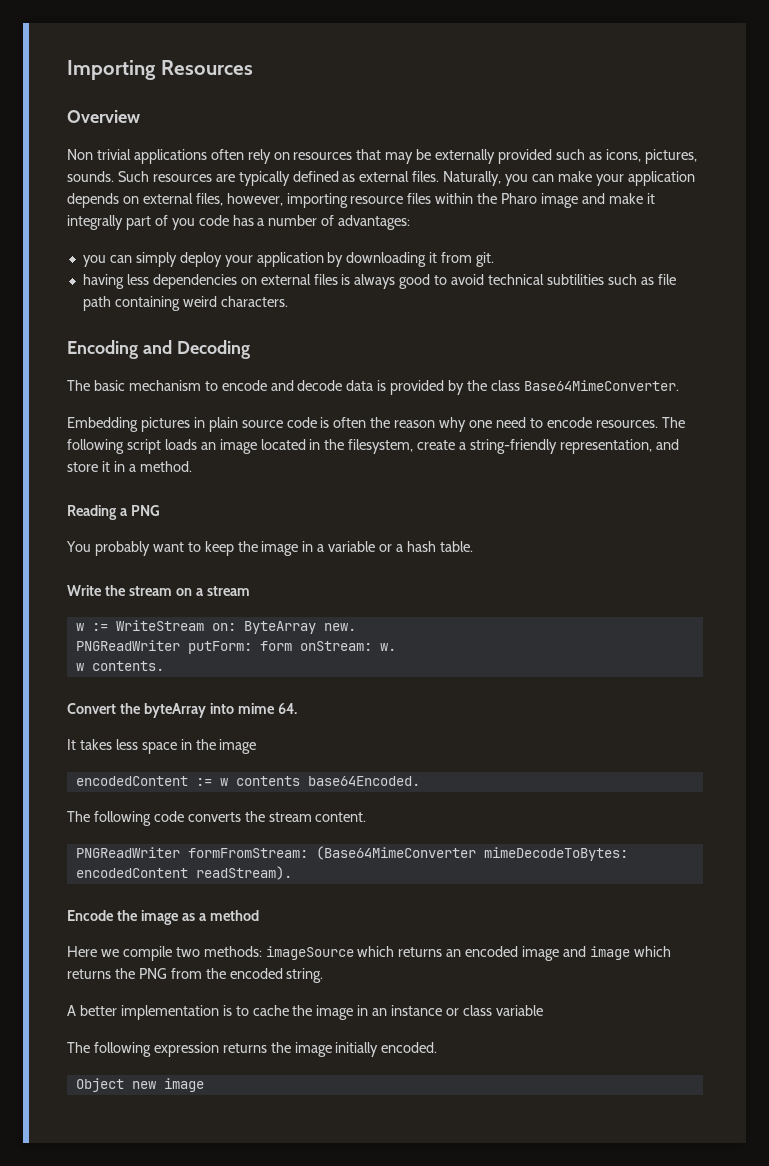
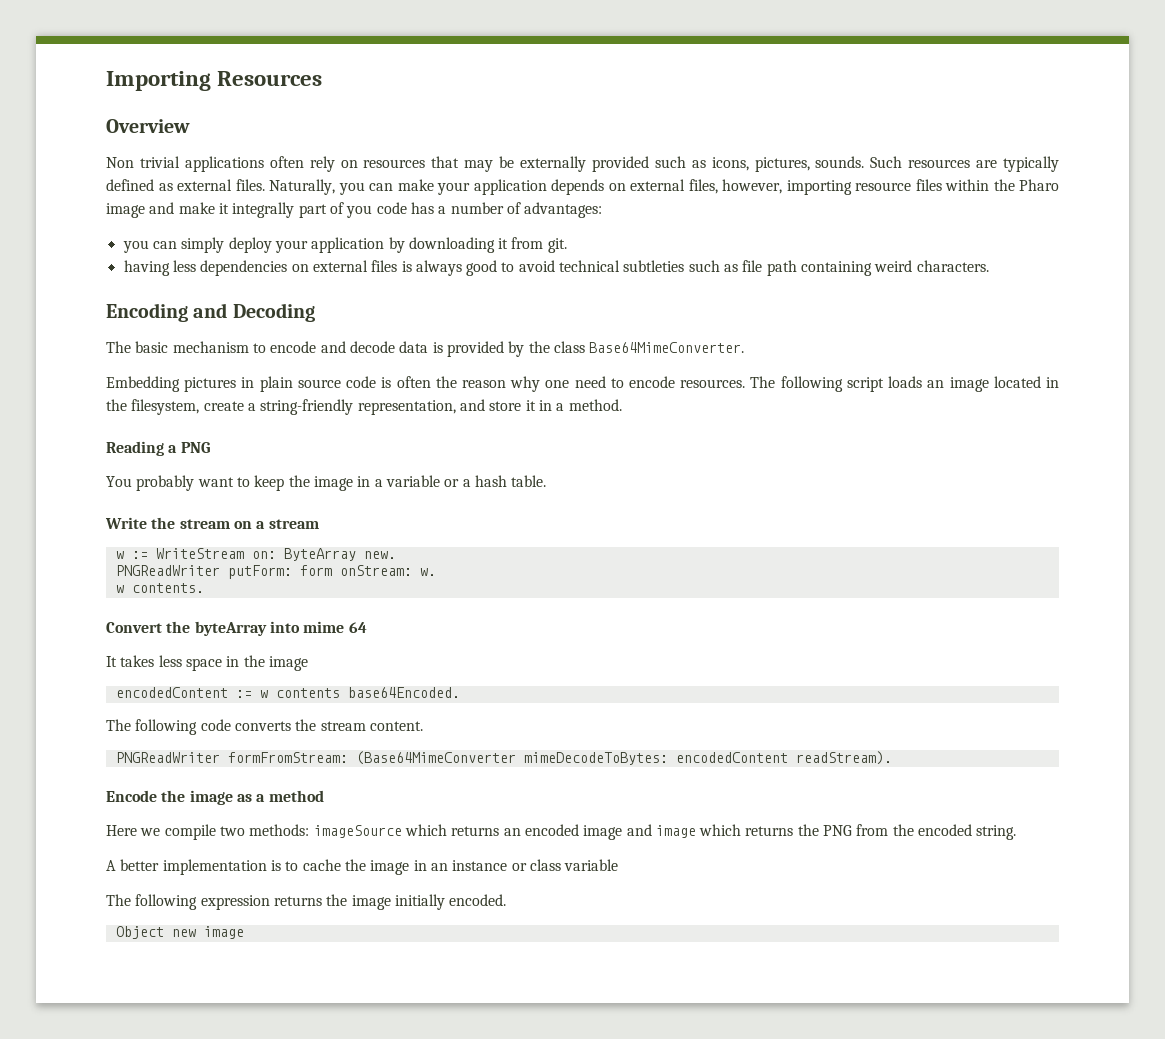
[546,274,604,285] subtilities -> [623,260,685,272] subtleties
[277,703,297,714] 64. -> [348,622,367,633] 64

